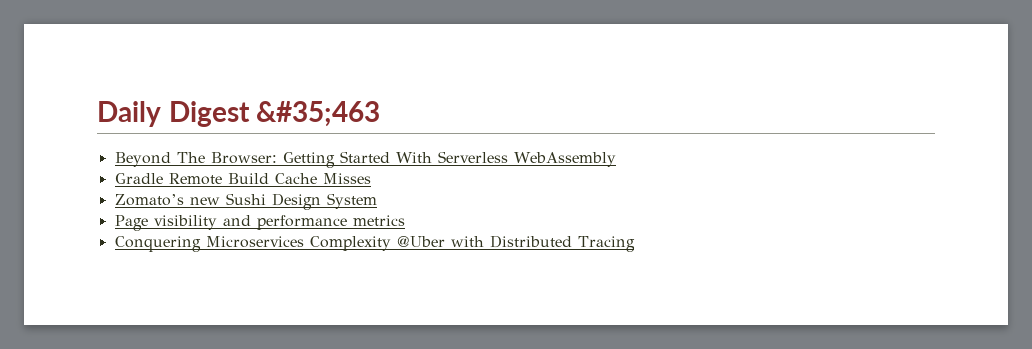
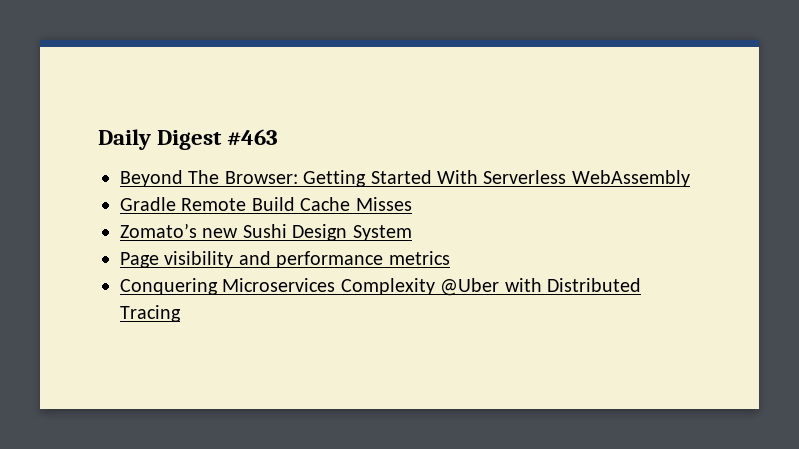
[256,101,381,127] &#35;463 -> [227,129,279,146] #463

